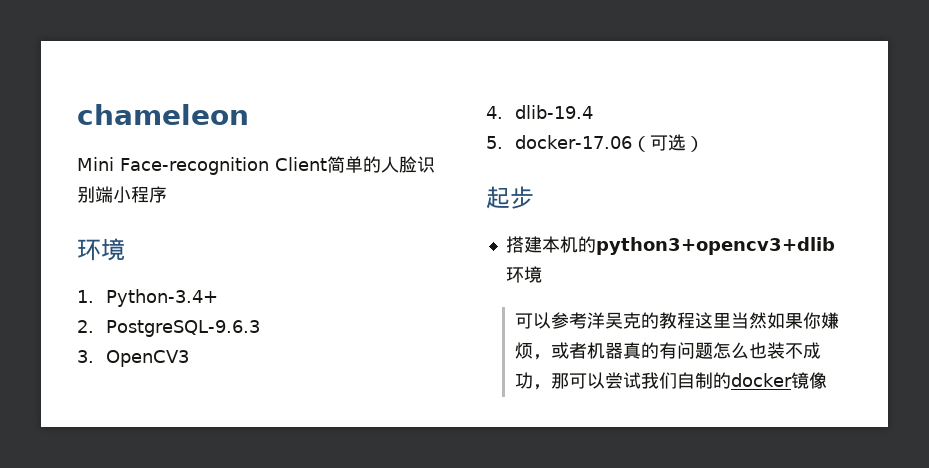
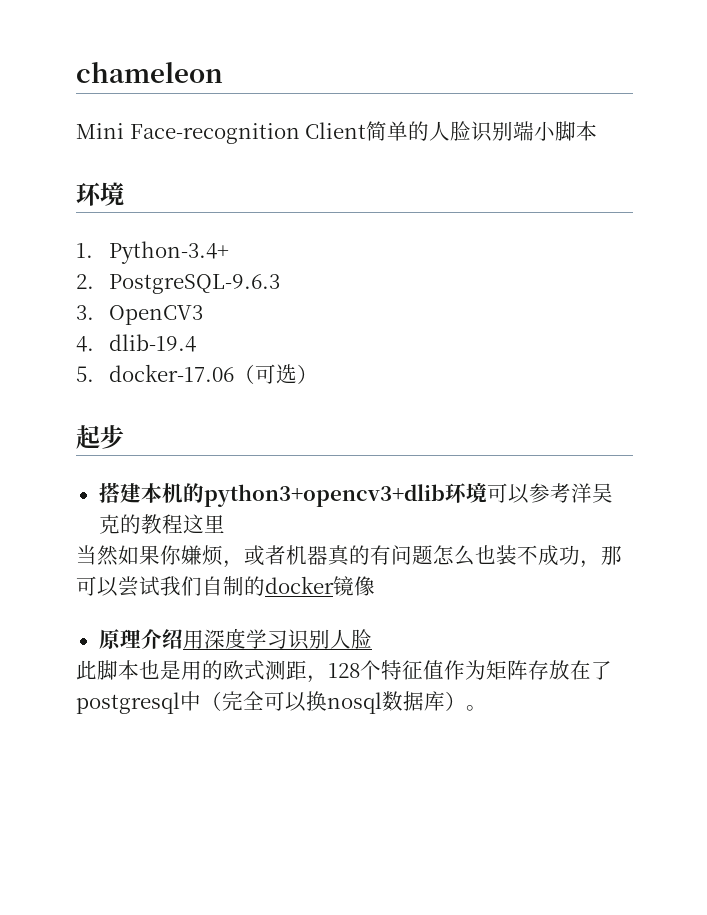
[131,186,167,203] 程序 -> [555,121,598,141] 脚本
(542, 274) // -> (487, 493) none
(731, 320) none -> (225, 524) //
(827, 380) none -> [98,628,372,650] [76,660,612,683] [76,691,487,714] // 原理介绍用深度学习识别人脸 // 此脚本也是用的欧式测距，128个特征值作为矩阵存放在了postgresql中（完全可以换nosql数据库）。

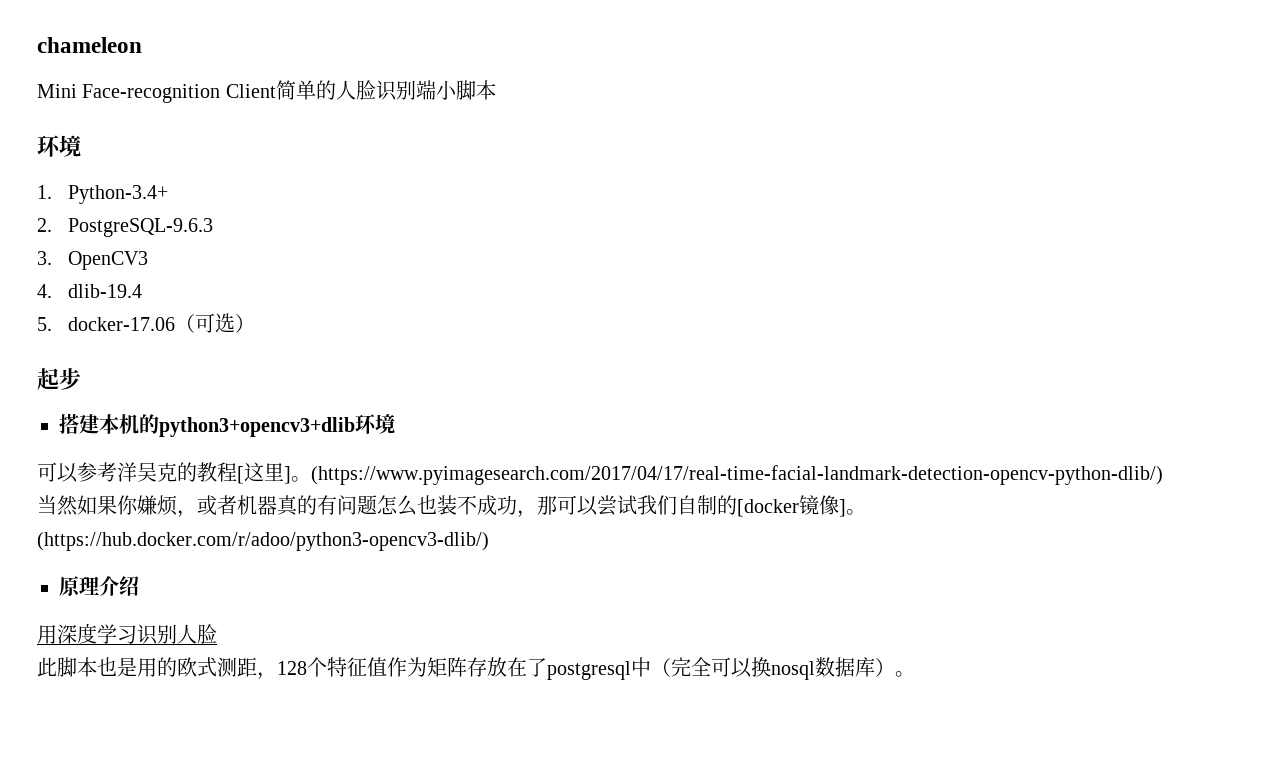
(487, 493) none -> (395, 424) //
(183, 524) none -> [237,466,244,484] [
(225, 524) none -> [284,465,1163,485] ]。(https://www.pyimagesearch.com/2017/04/17/real-time-facial-landmark-detection-opencv-python-dlib/)
[265,576,334,594] docker -> [737,499,799,517] [docker
(375, 586) none -> [839,499,866,517] [37,532,489,551] ]。(https://hub.docker.com/r/adoo/python3-opencv3-dlib/)
(183, 639) none -> (139, 586) //

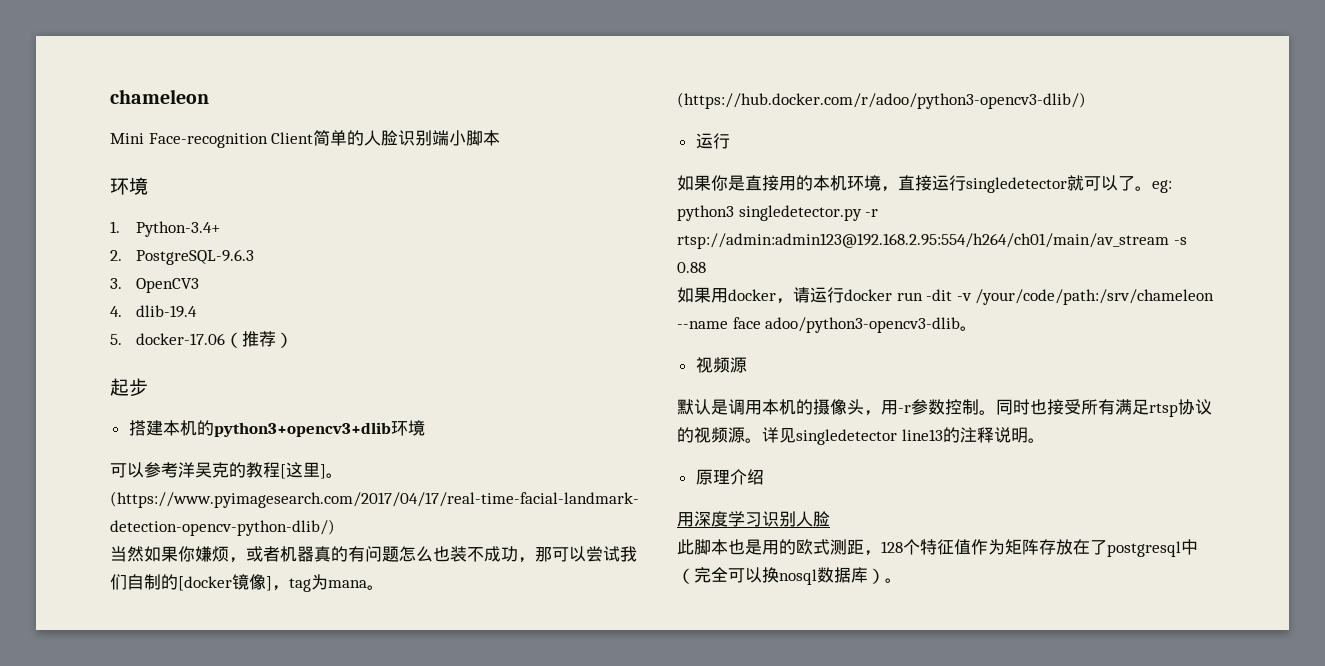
[195,313,236,333] 可选 -> [242,331,277,347] 推荐
(846, 508) none -> [272,574,367,592] ，tag为mana
(489, 541) none -> [695,133,730,149] [677,175,1172,193] [677,205,879,221] [677,233,1187,249] [677,262,706,273] [677,287,1215,305] [677,317,978,333] [695,357,747,373] [677,399,1212,417] [677,427,1045,445] // 运行 // 如果你是直接用的本机环境，直接运行singledetector就可以了。eg: python3 singledetector.py -r rtsp://admin:admin123@192.168.2.95:554/h264/ch01/main/av_stream -s 0.88 // 如果用docker，请运行docker run -dit -v /your/code/path:/srv/chameleon --name face adoo/python3-opencv3-dlib。 // 视频源 // 默认是调用本机的摄像头，用-r参数控制。同时也接受所有满足rtsp协议的视频源。详见singledetector line13的注释说明。

